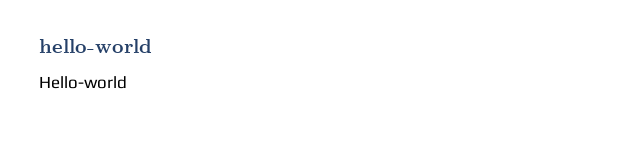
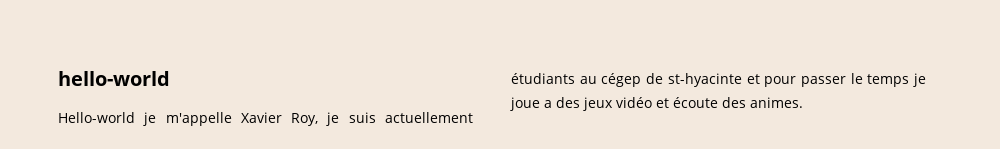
(127, 82) none -> [143,112,473,126] [511,73,926,87] [510,97,803,111] je m'appelle Xavier Roy, je suis actuellement étudiants au cégep de st-hyacinte et pour passer le temps je joue a des jeux vidéo et écoute des animes.

